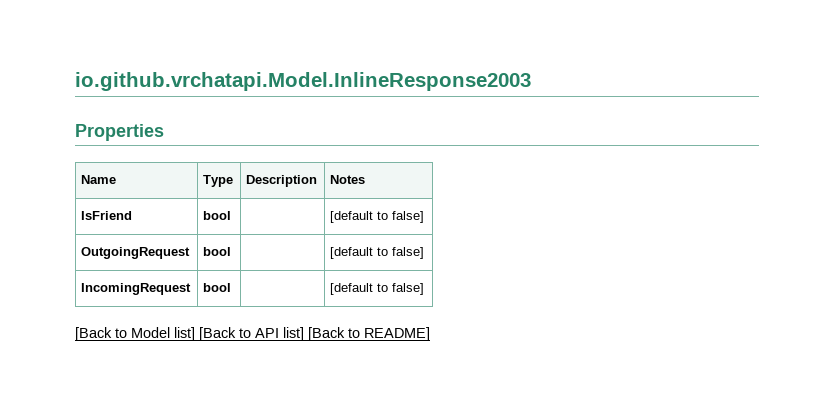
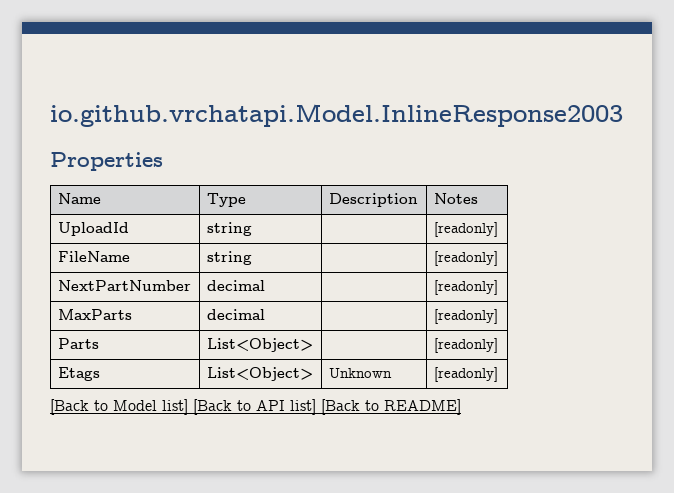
[81,211,133,220] [203,211,232,220] [330,211,425,223] [81,247,191,259] [203,247,232,256] [330,247,425,259] [81,283,192,295] [203,283,232,292] [330,283,425,295] IsFriend | bool | | [default to false] // OutgoingRequest | bool | | [default to false] // IncomingRequest | bool | | [default to false] -> [57,222,129,236] [206,222,252,236] [433,222,498,237] [57,251,130,262] [206,251,252,265] [433,251,498,266] [57,280,191,291] [206,280,265,291] [433,280,498,295] [57,309,132,320] [206,309,265,320] [433,309,498,324] [57,338,99,349] [206,338,313,352] [433,338,498,353] [57,367,100,381] [206,367,313,381] [328,368,392,378] [433,367,498,382] UploadId | string | | [readonly] // FileName | string | | [readonly] // NextPartNumber | decimal | | [readonly] // MaxParts | decimal | | [readonly] // Parts | List<Object> | | [readonly] // Etags | List<Object> | Unknown | [readonly]

